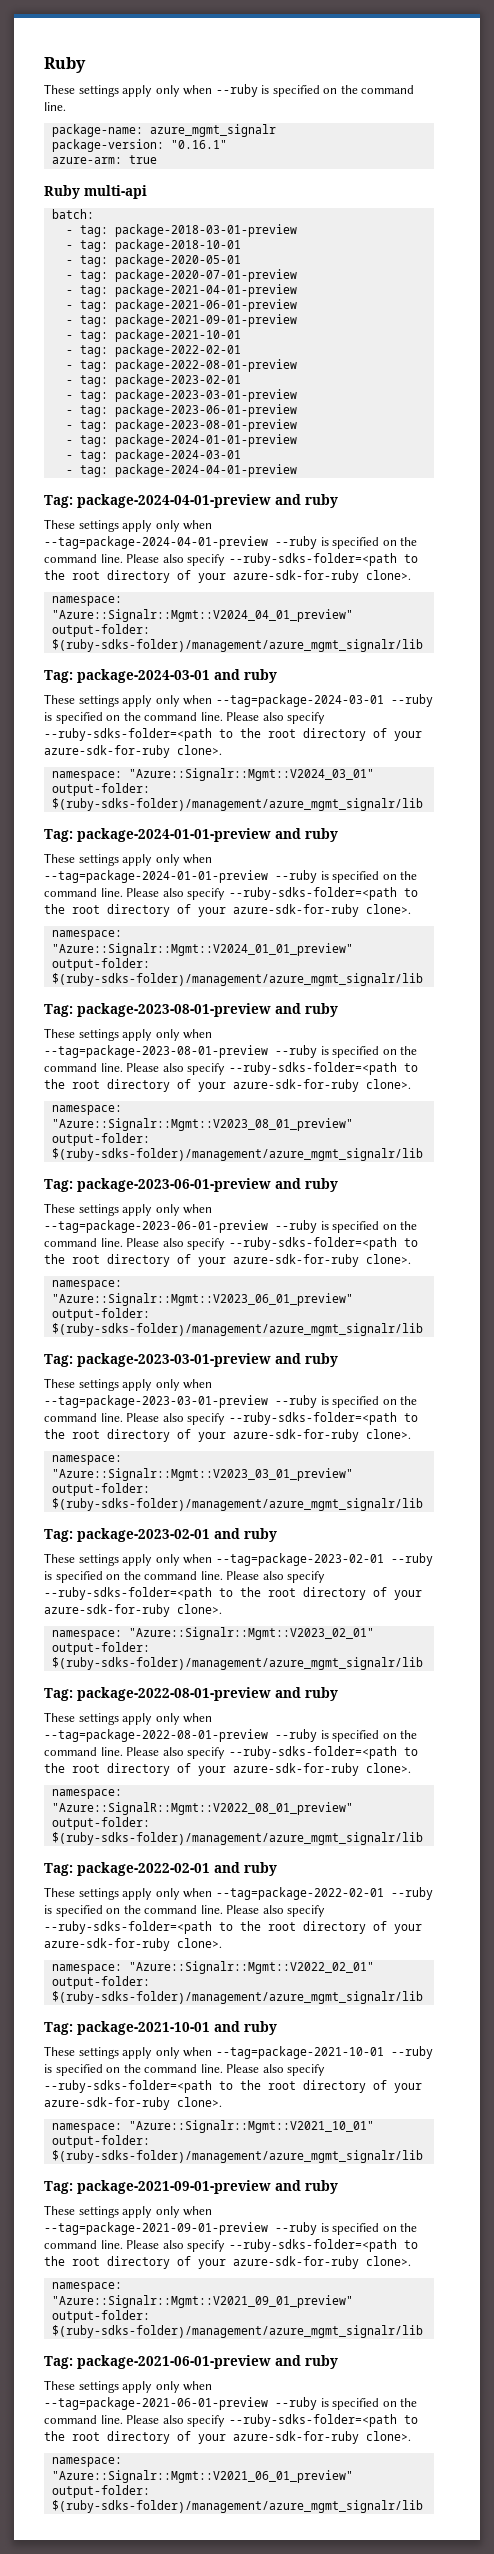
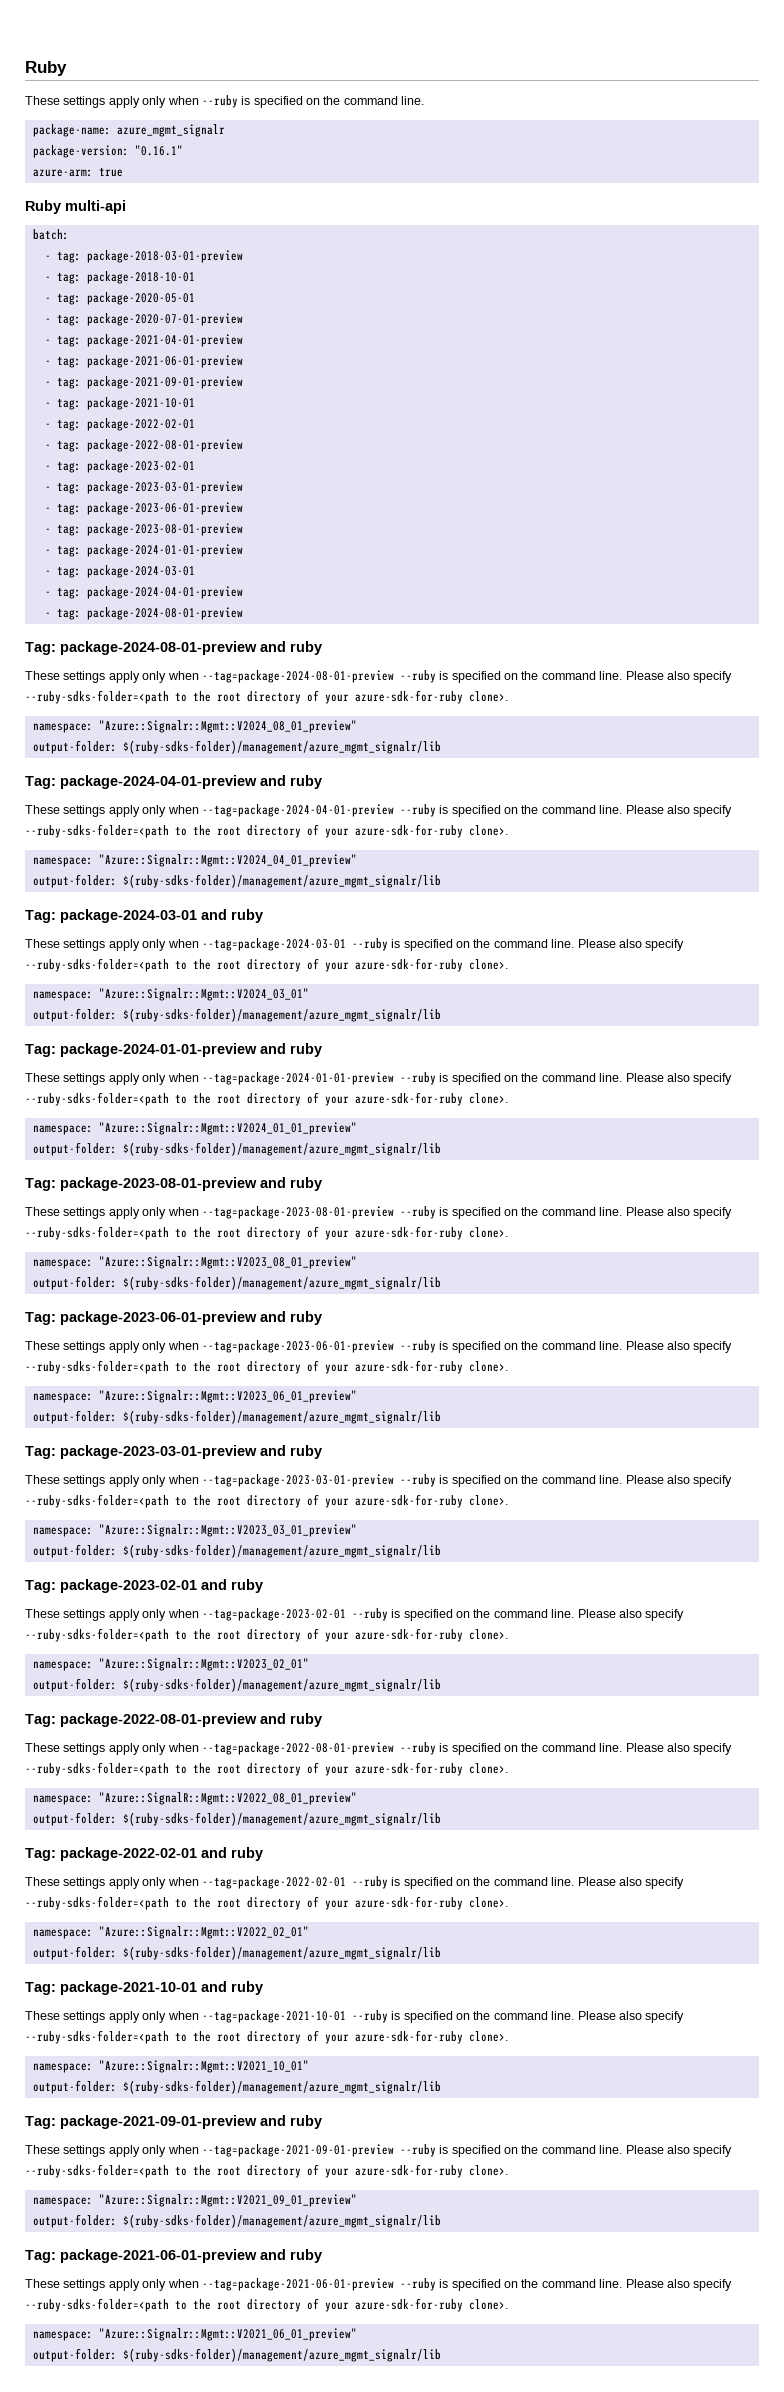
(297, 470) none -> [44,607,243,620] [25,641,322,655] [25,670,733,683] [25,690,508,704] [32,720,357,733] [32,740,441,754] // - tag: package-2024-08-01-preview // Tag: package-2024-08-01-preview and ruby // These settings apply only when --tag=package-2024-08-01-preview --ruby is specified on the command line. Please also specify --ruby-sdks-folder=<path to the root directory of your azure-sdk-for-ruby clone>. // namespace: "Azure::Signalr::Mgmt::V2024_08_01_preview" // output-folder: $(ruby-sdks-folder)/management/azure_mgmt_signalr/lib

